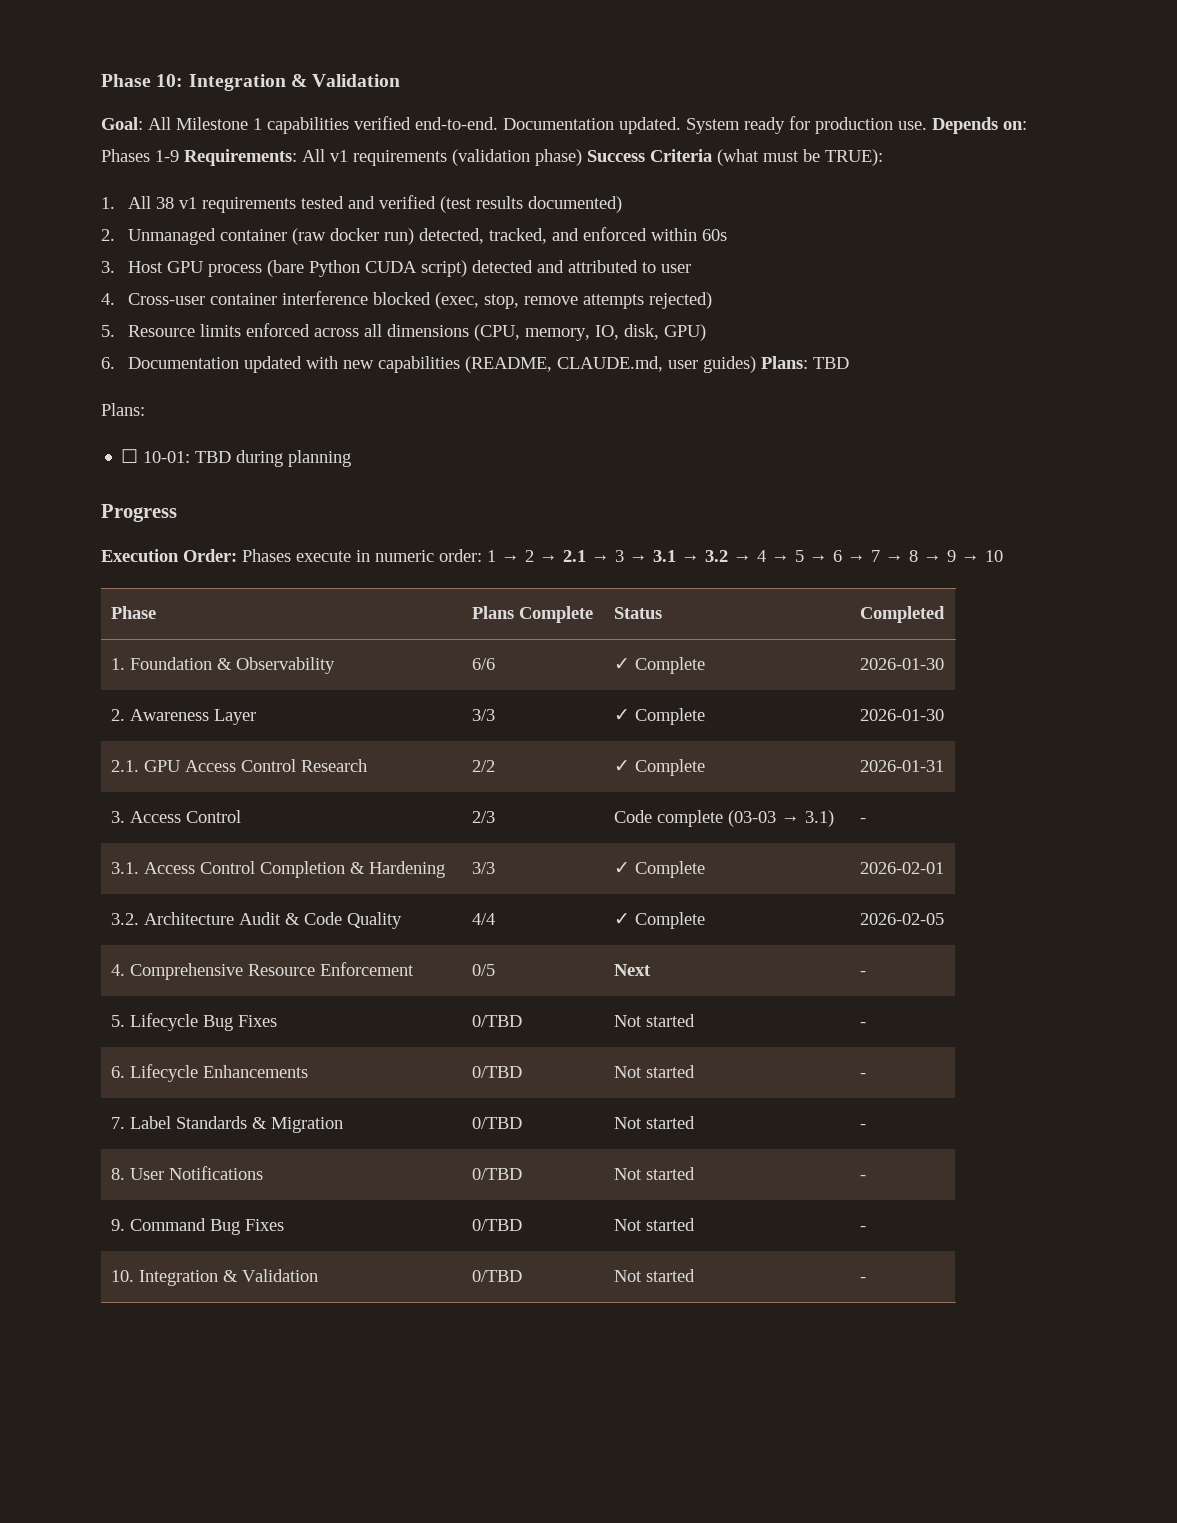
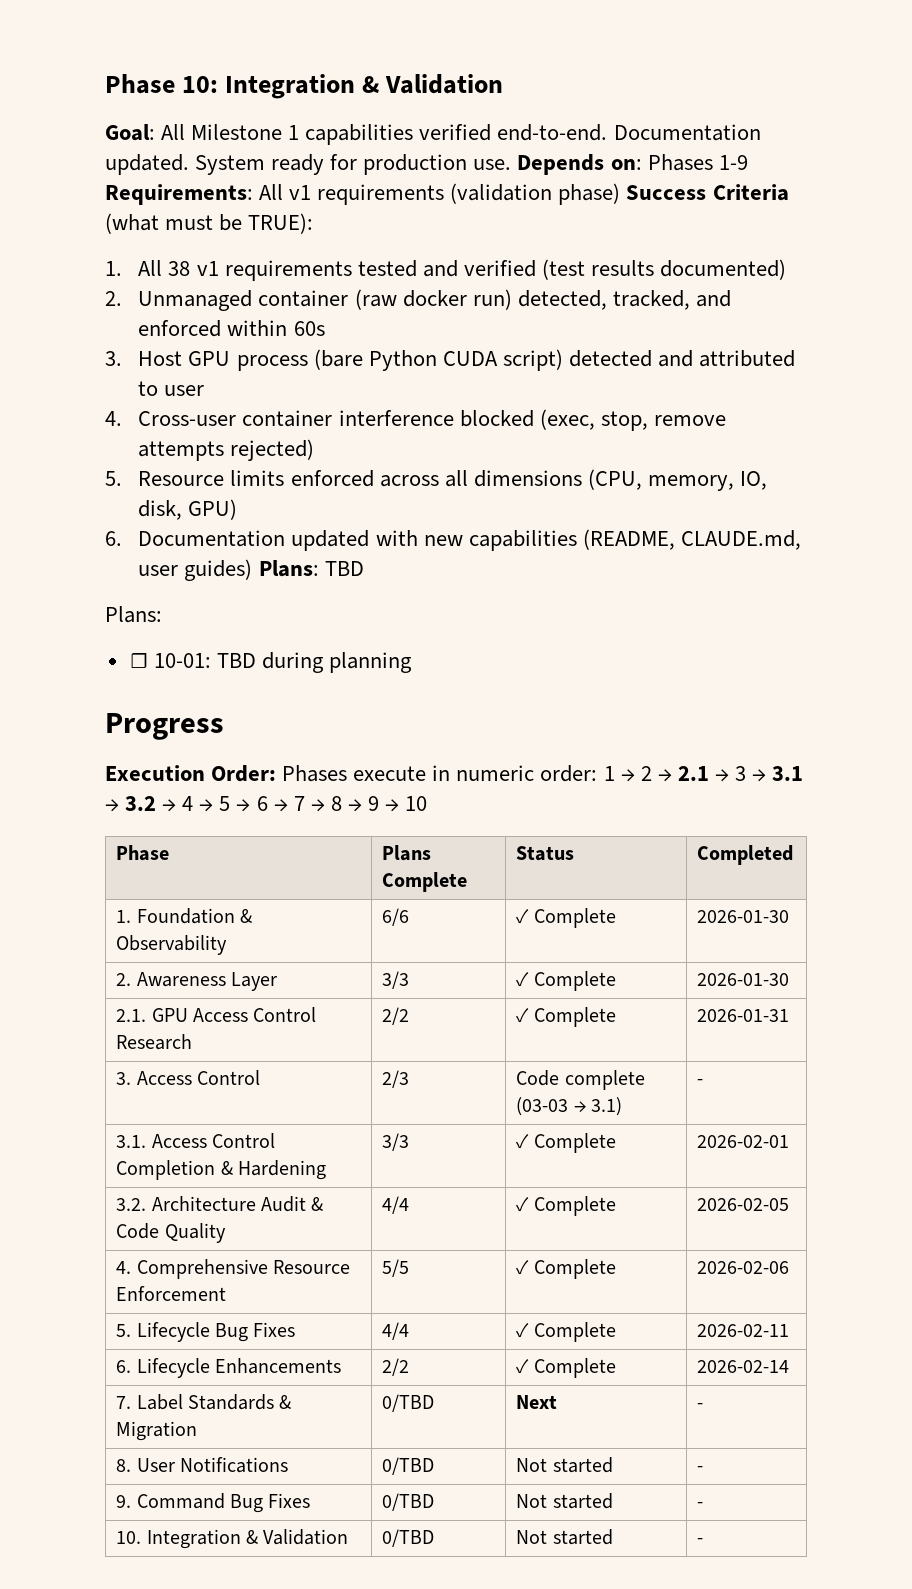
[471,964,495,976] [613,964,651,976] [859,971,866,976] 0/5 | Next | - -> [382,1259,410,1277] [516,1259,616,1279] [697,1261,790,1274] 5/5 | ✓ Complete | 2026-02-06
[471,1015,522,1027] [613,1014,695,1027] [859,1022,866,1027] 0/TBD | Not started | - -> [382,1322,410,1340] [516,1322,616,1342] [697,1324,790,1337] 4/4 | ✓ Complete | 2026-02-11
[471,1066,522,1078] [613,1065,695,1078] [859,1073,866,1078] 0/TBD | Not started | - -> [382,1358,410,1376] [516,1358,616,1378] [697,1360,790,1373] 2/2 | ✓ Complete | 2026-02-14
[613,1116,695,1129] Not started -> [516,1395,558,1409] Next

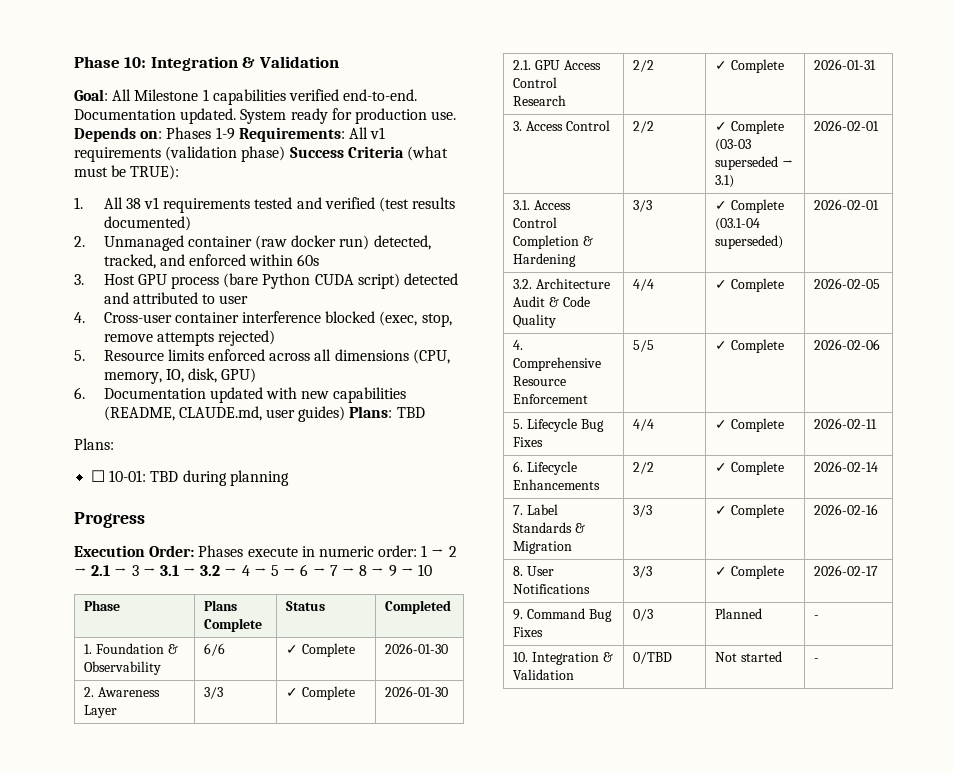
[382,1070,410,1088] [516,1070,645,1090] [516,1097,569,1116] 2/3 | Code complete (03-03 -> [633,121,655,133] [715,120,784,134] [715,139,752,152] [715,156,779,170] 2/2 | ✓ Complete (03-03 superseded
[697,1079,704,1085] - -> [814,120,880,131] 2026-02-01
(616, 1143) none -> [715,218,761,231] [715,235,784,249] (03.1-04 superseded)
[382,1394,435,1412] [516,1395,558,1409] [697,1403,704,1409] 0/TBD | Next | - -> [633,505,653,517] [715,504,784,518] [814,504,879,515] 3/3 | ✓ Complete | 2026-02-16
[382,1457,435,1475] [516,1457,613,1473] [697,1466,704,1472] 0/TBD | Not started | - -> [633,566,653,578] [715,565,784,579] [814,565,879,576] 3/3 | ✓ Complete | 2026-02-17
[382,1493,435,1511] [516,1493,613,1509] 0/TBD | Not started -> [633,609,654,621] [715,608,763,619] 0/3 | Planned

